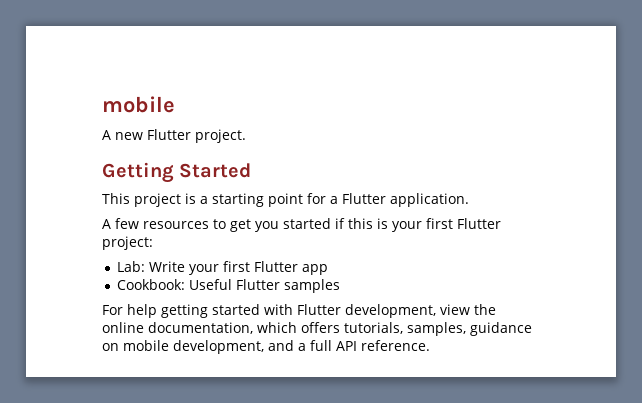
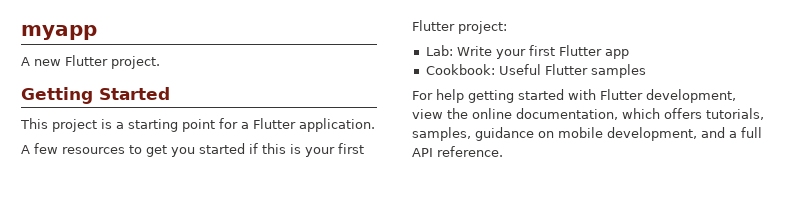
[102,96,175,113] mobile -> [21,25,97,40] myapp

